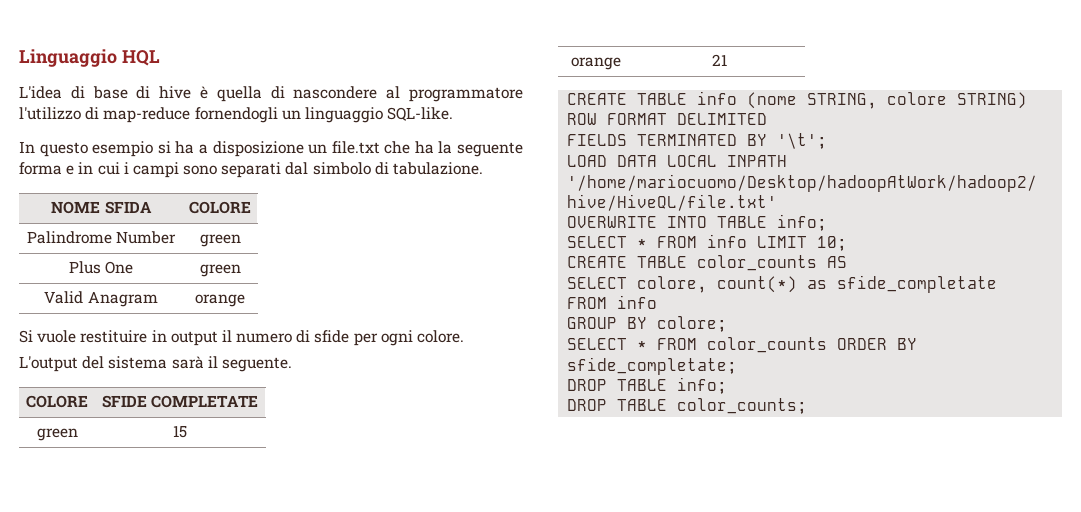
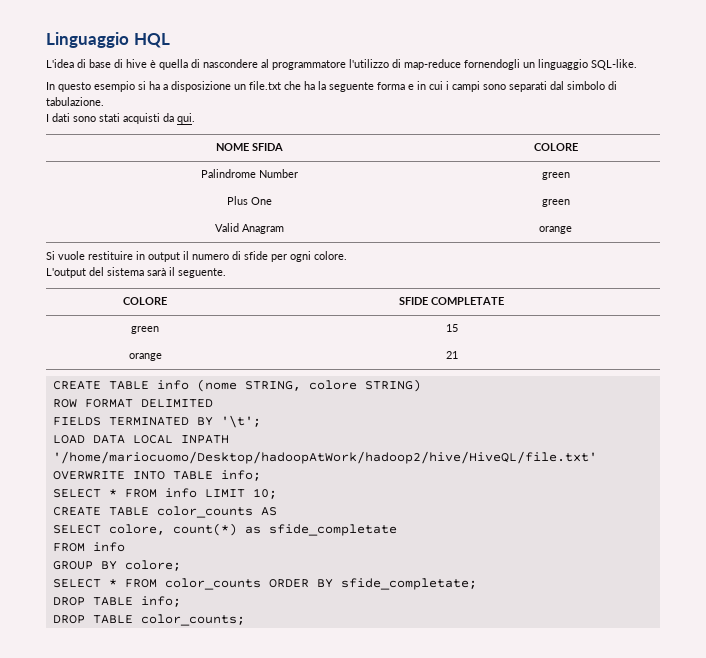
(484, 168) none -> [46,113,195,124] // I dati sono stati acquisti da qui.

